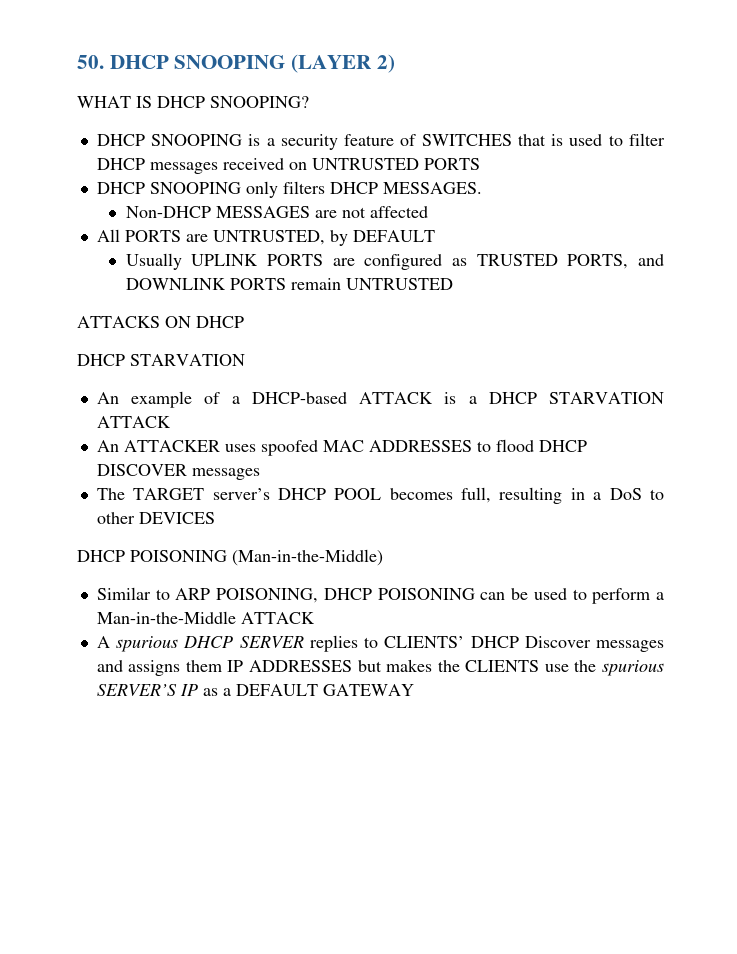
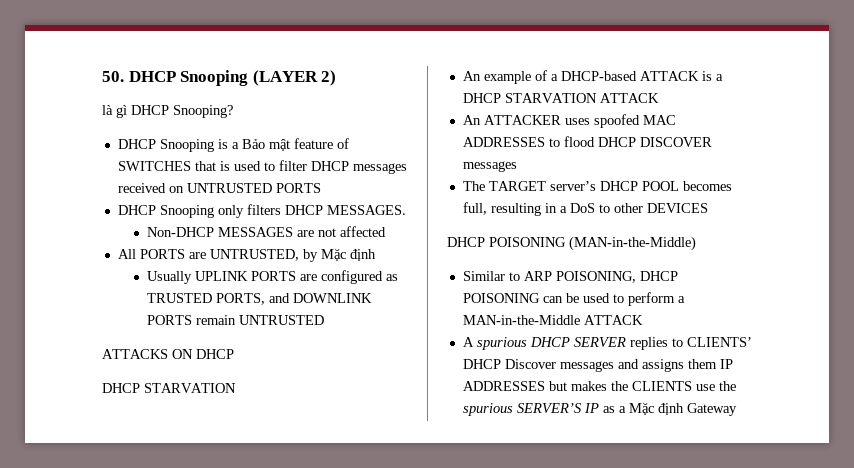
[174,55,286,69] SNOOPING -> [180,70,249,86] Snooping
[77,96,309,108] [96,134,338,150] WHAT IS DHCP SNOOPING? // DHCP SNOOPING is a security -> [102,105,233,118] [117,139,290,152] là gì DHCP Snooping? // DHCP Snooping is a Bảo mật
[149,182,241,194] SNOOPING -> [159,205,214,218] Snooping
[352,230,435,242] DEFAULT -> [320,248,376,261] Mặc định
[232,549,383,566] (Man-in-the-Middle) -> [569,236,696,251] (MAN-in-the-Middle)
[96,611,236,624] Man-in-the-Middle -> [462,315,580,325] MAN-in-the-Middle
[235,684,414,696] DEFAULT GATEWAY -> [628,402,737,416] Mặc định Gateway

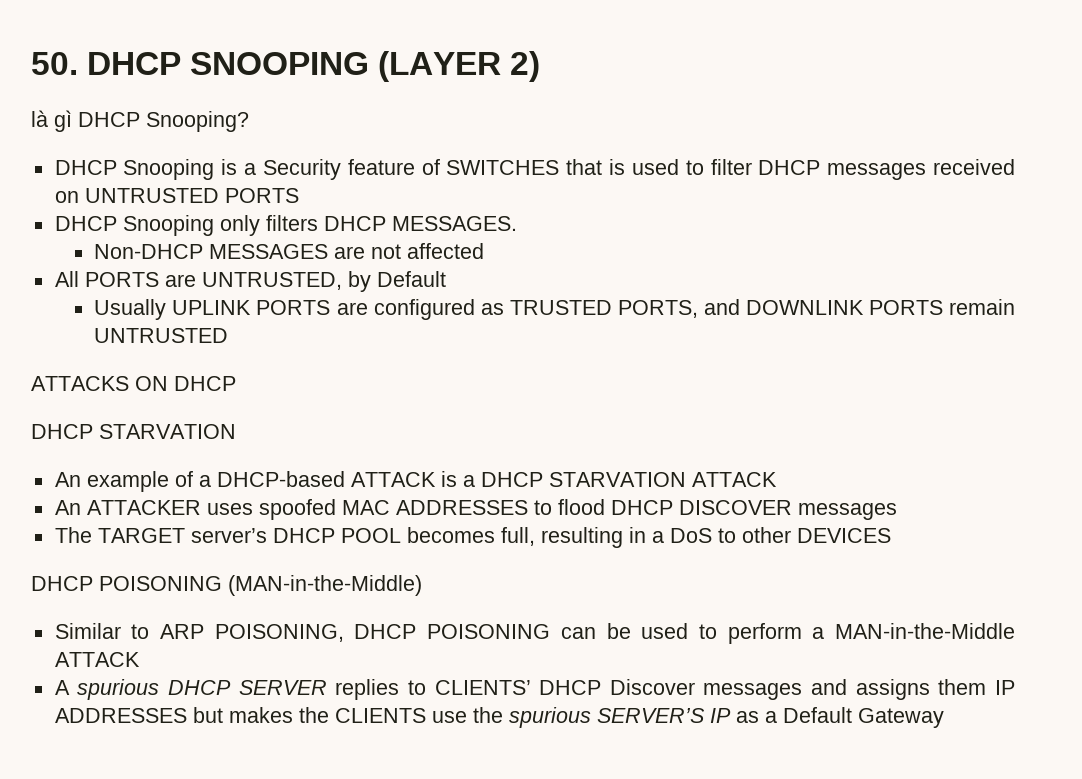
[180,70,249,86] Snooping -> [190,52,370,75] SNOOPING
[241,139,290,151] Bảo mật -> [262,159,341,180] Security
[320,248,376,261] Mặc định -> [376,271,446,287] Default
[628,402,684,415] Mặc định -> [782,707,852,723] Default

